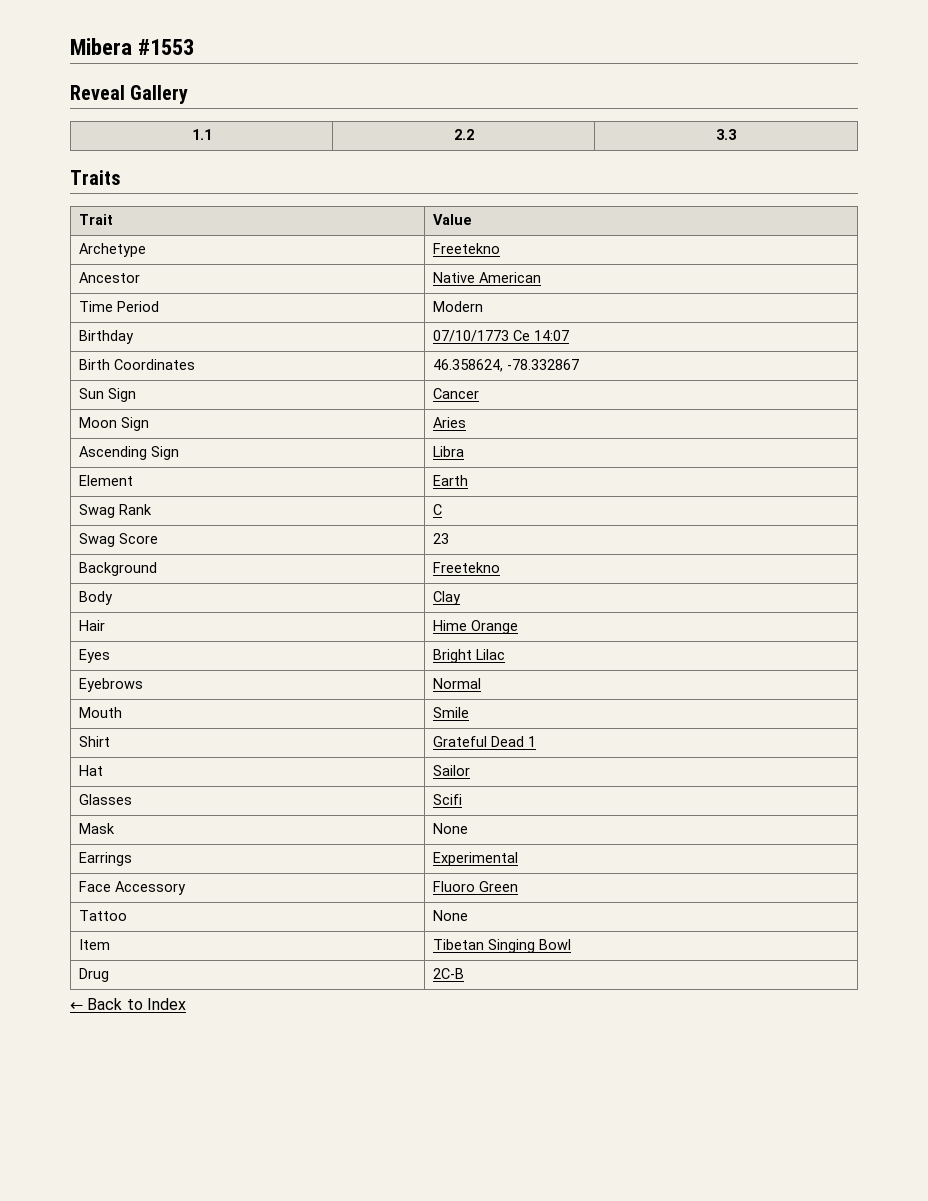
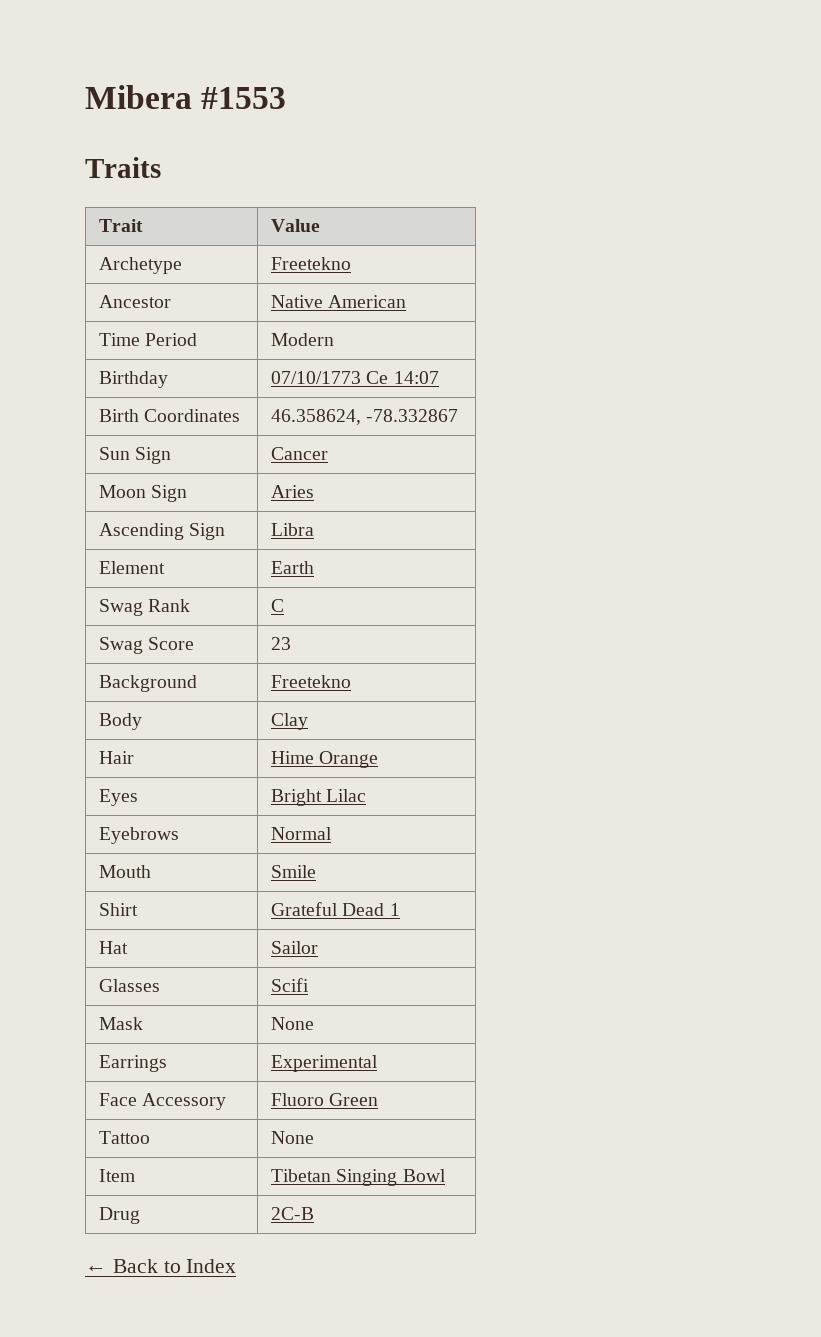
[70,85,189,104] [191,129,212,140] [453,129,474,140] [716,129,737,140] // Reveal Gallery // 1.1 | 2.2 | 3.3 -> (287, 98) none

